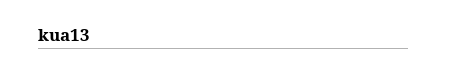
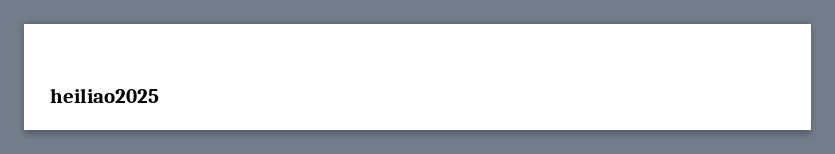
[38,29,90,41] kua13 -> [50,88,159,103] heiliao2025

